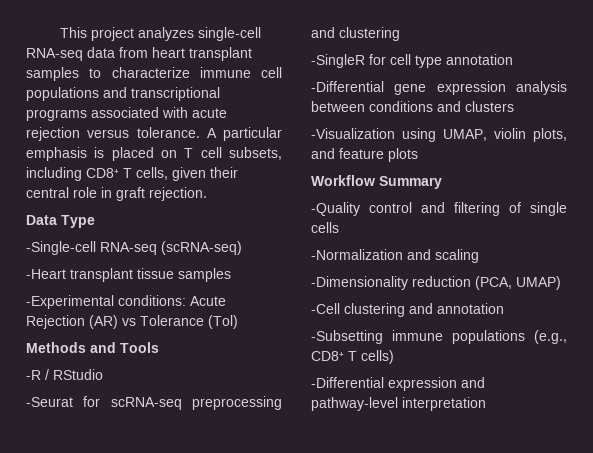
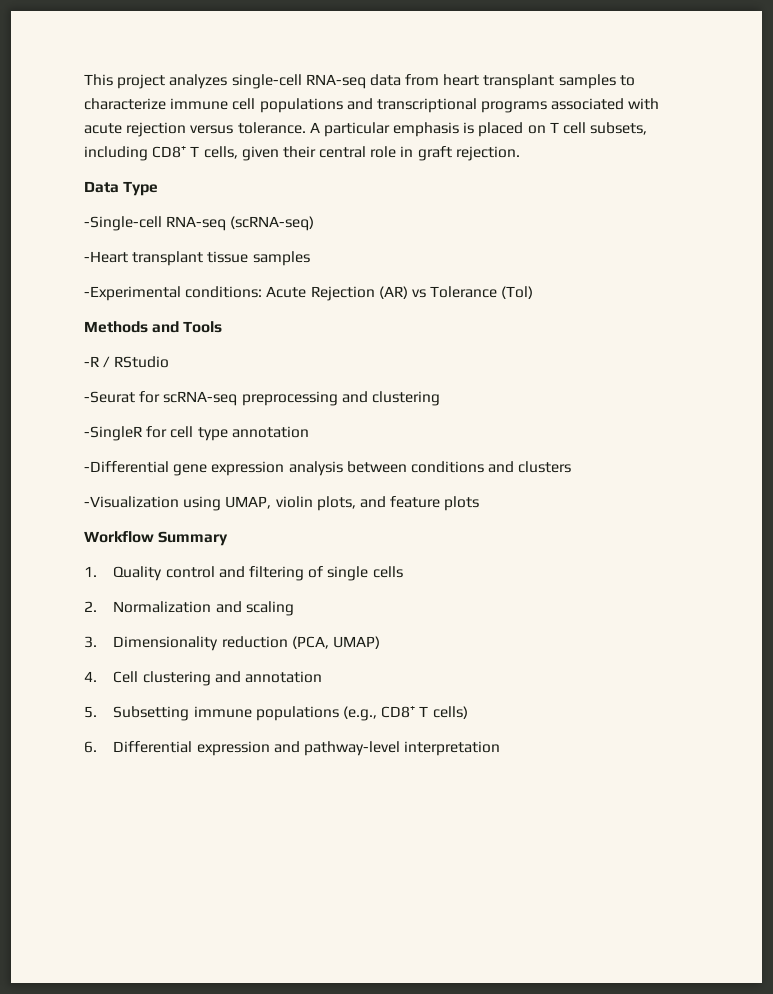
[311,202,360,216] -Quality -> [84,566,163,581] 1. Quality
[311,249,403,260] -Normalization -> [84,601,212,613] 2. Normalization
[311,276,408,290] -Dimensionality -> [84,636,219,651] 3. Dimensionality
[311,303,340,314] -Cell -> [84,671,139,683] 4. Cell
[311,330,383,344] -Subsetting -> [84,706,190,721] 5. Subsetting
[311,377,384,388] -Differential -> [84,741,193,753] 6. Differential

